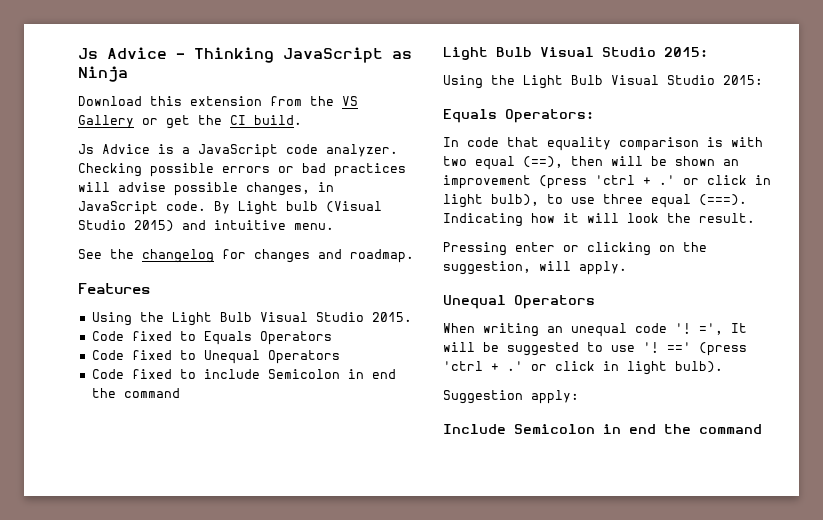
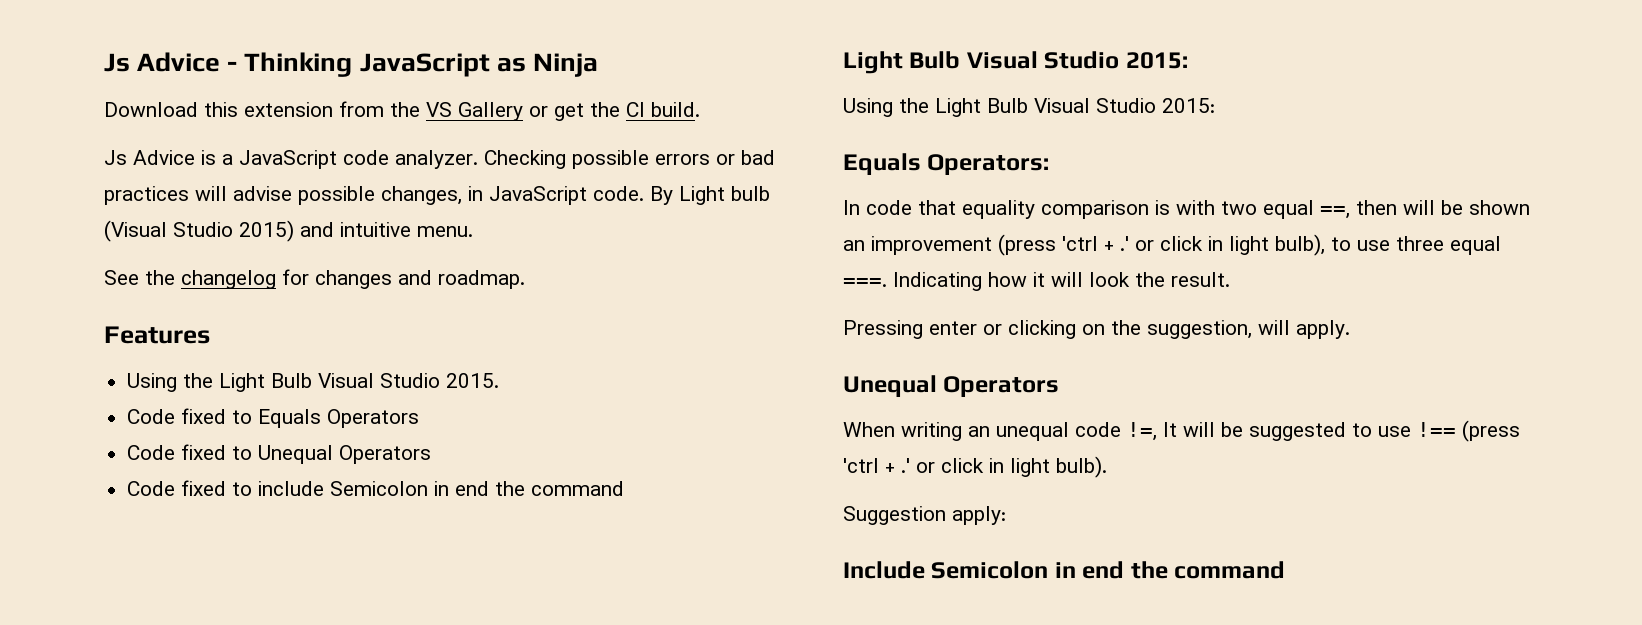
[523,156,563,168] (==), -> [1320,206,1350,219] ==,
[699,194,747,206] (===). -> [843,278,887,287] ===.
[675,323,723,335] '! =', -> [1127,422,1157,441] !=,
[643,342,691,353] '! ==' -> [1417,422,1456,437] !==

